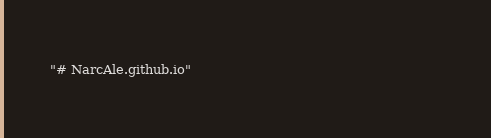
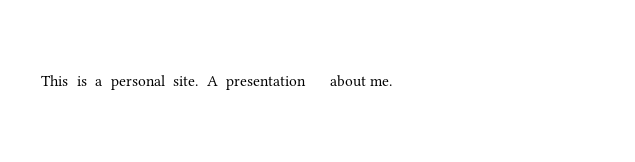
[50,64,191,77] "# NarcAle.github.io" -> [41,75,393,90] This is a personal site. A presentation about me.

